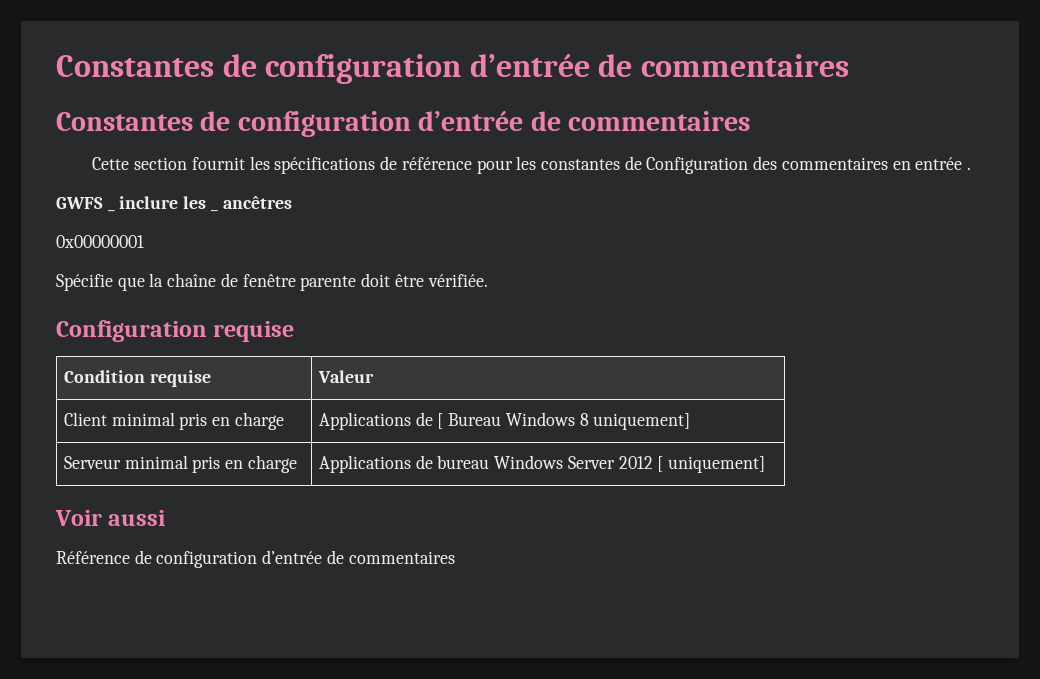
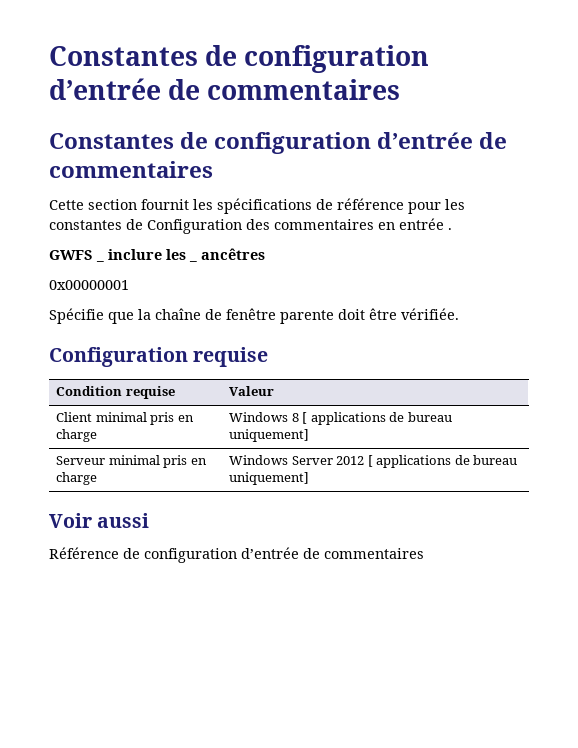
[319,412,589,430] Applications de [ Bureau Windows 8 -> [229,412,452,425] Windows 8 [ applications de bureau
[319,455,490,473] Applications de bureau -> (98, 478) none
(664, 464) none -> [376,455,518,468] applications de bureau

